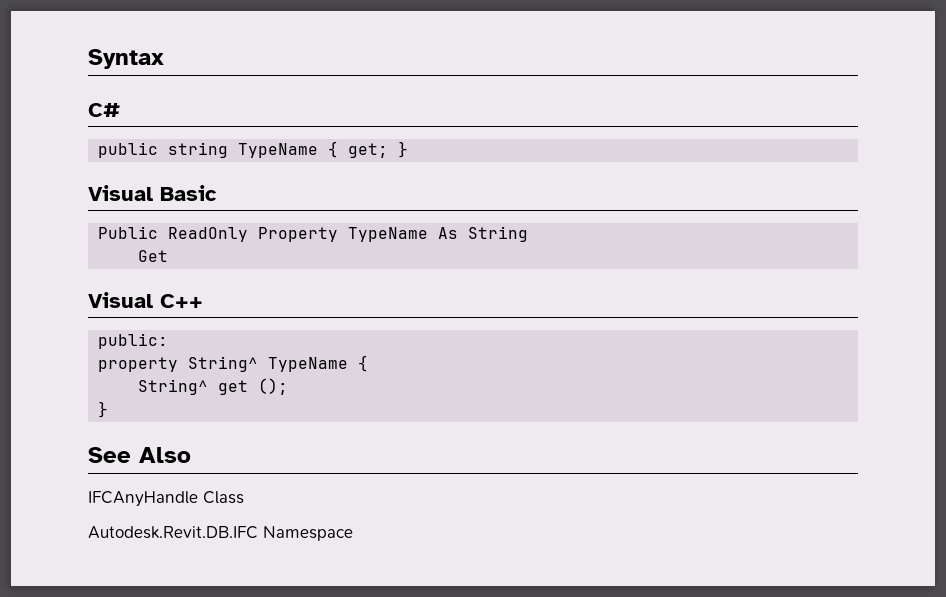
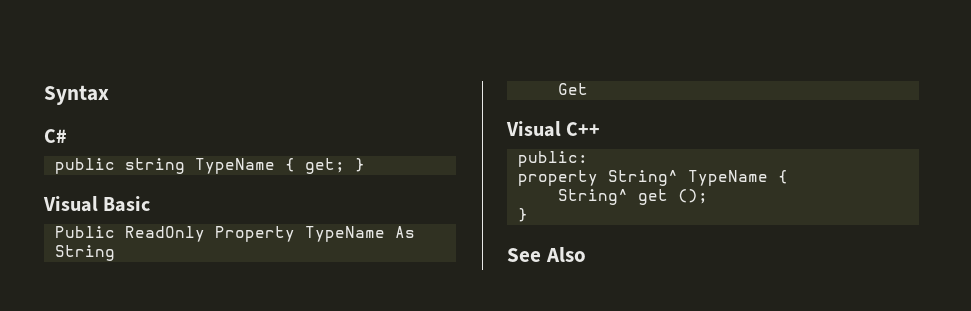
[88,491,244,507] [88,526,353,541] // IFCAnyHandle Class // Autodesk.Revit.DB.IFC Namespace -> (586, 254) none

